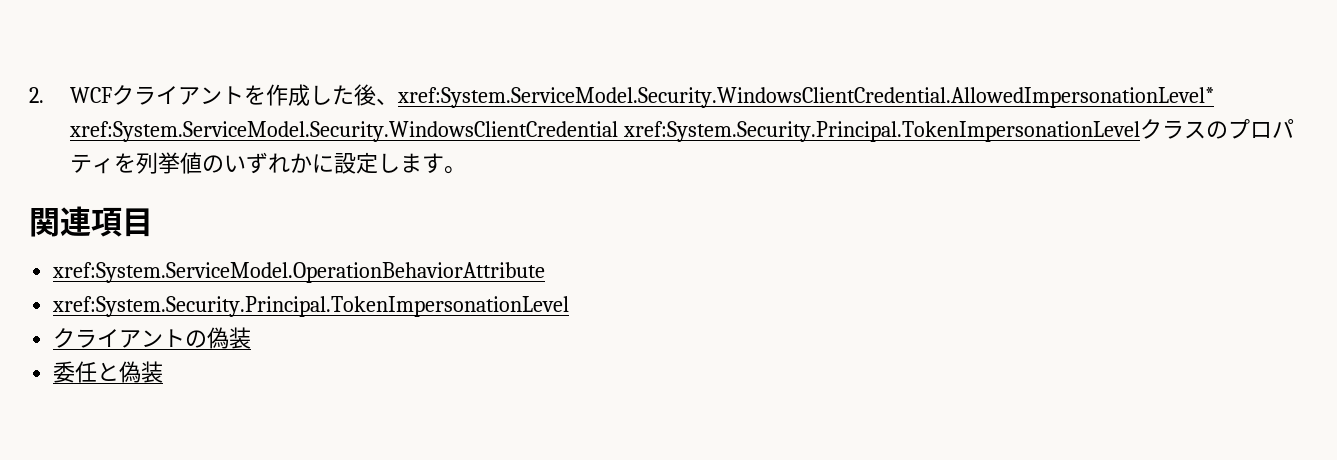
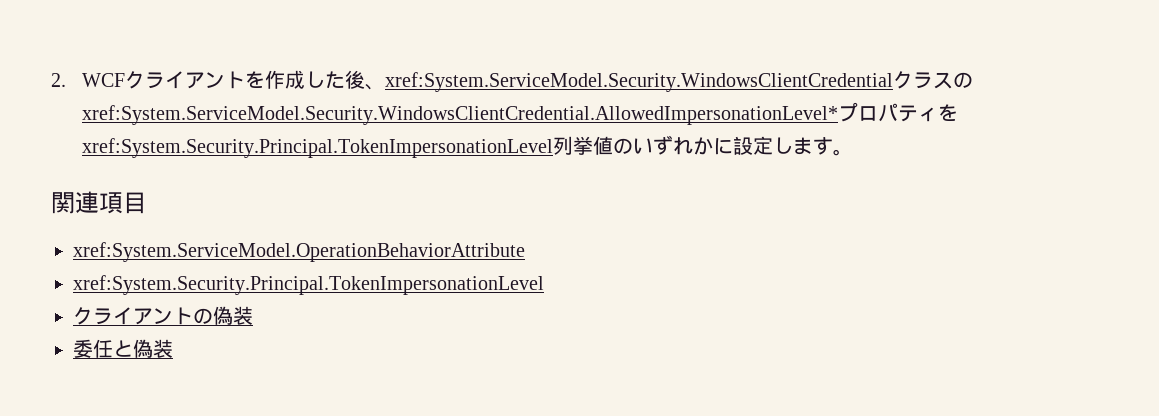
[396,87,1214,108] [68,121,1140,142] xref:System.ServiceModel.Security.WindowsClientCredential.AllowedImpersonationLevel* xref:System.ServiceModel.Security.WindowsClientCredential xref:System.Security.Principal.TokenImpersonationLevel -> [384,72,893,92] xref:System.ServiceModel.Security.WindowsClientCredential
(1228, 130) none -> [81,105,838,125] xref:System.ServiceModel.Security.WindowsClientCredential.AllowedImpersonationLevel*
(136, 163) none -> [81,138,553,158] xref:System.Security.Principal.TokenImpersonationLevel

